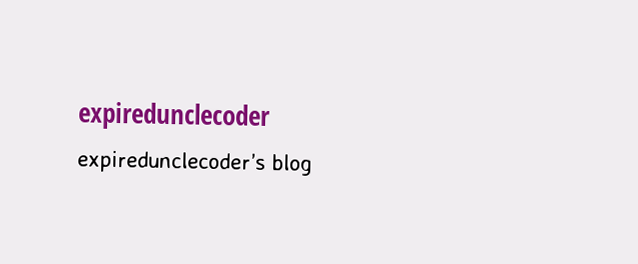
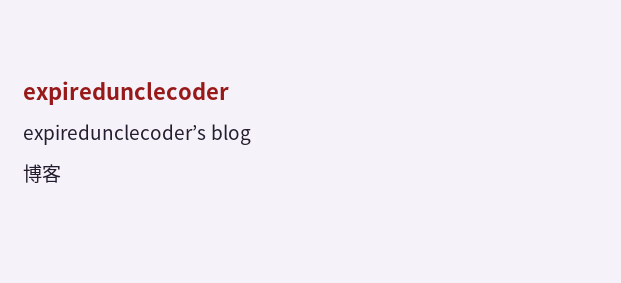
(313, 165) none -> [23,164,61,183] // 博客

